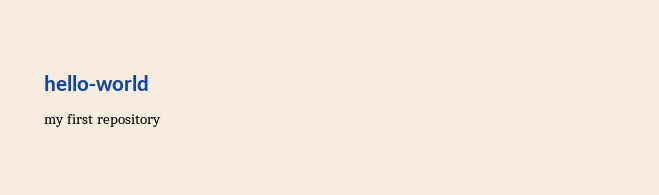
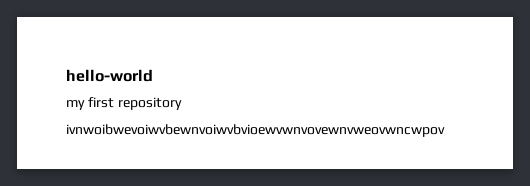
(161, 120) none -> [66,124,445,137] // ivnwoibwevoiwvbewnvoiwvbvioewvwnvovewnvweovwncwpov

